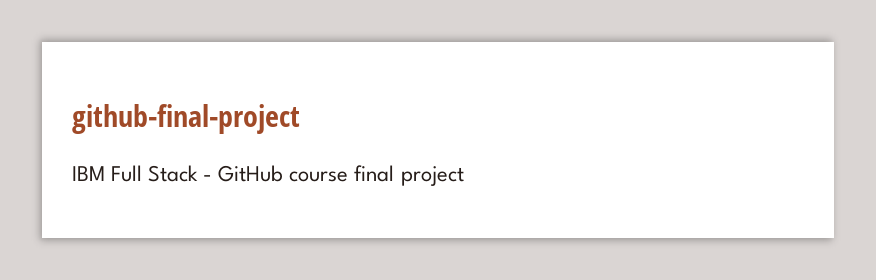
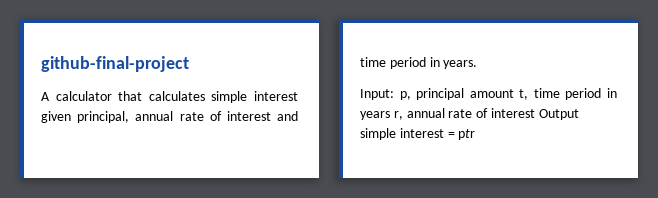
[72,165,464,186] IBM Full Stack - GitHub course final project -> [41,91,298,103] [41,111,298,123] [360,57,478,69] [360,88,617,100] [360,108,579,120] [360,128,476,140] A calculator that calculates simple interest given principal, annual rate of interest and time period in years. // Input: p, principal amount t, time period in years r, annual rate of interest Output simple interest = ptr

